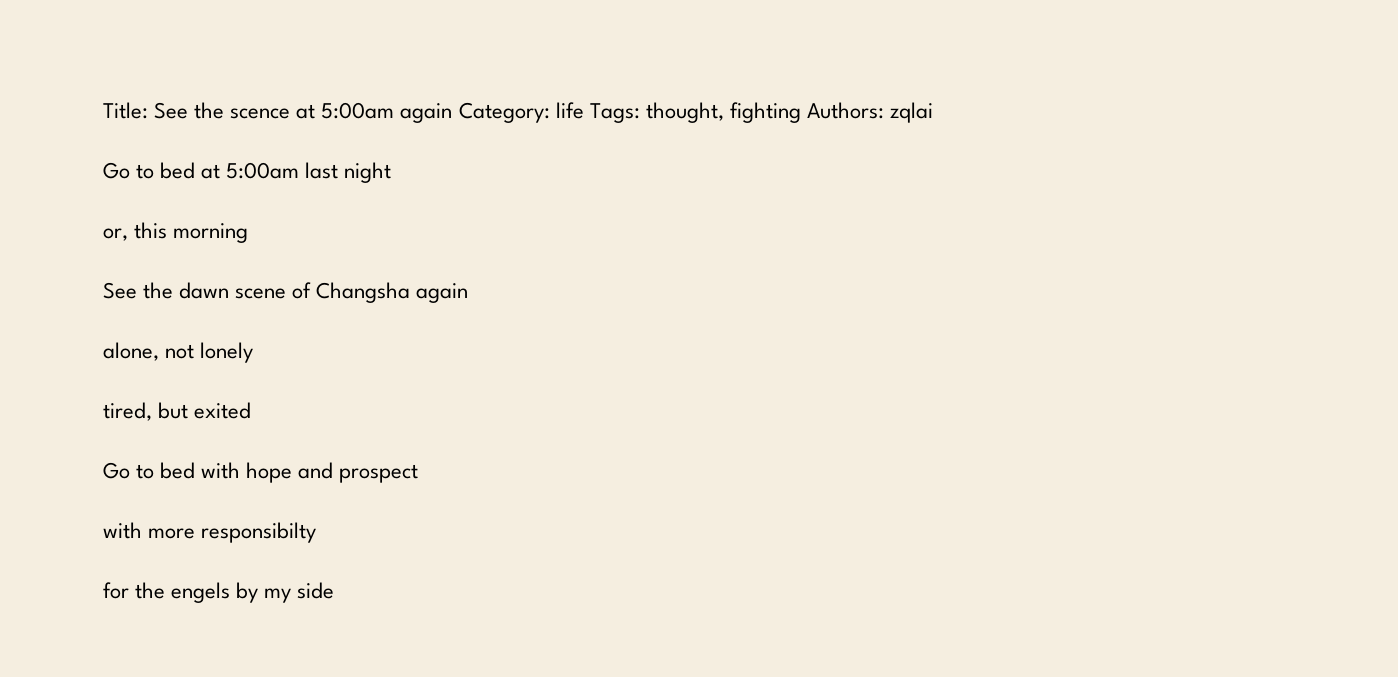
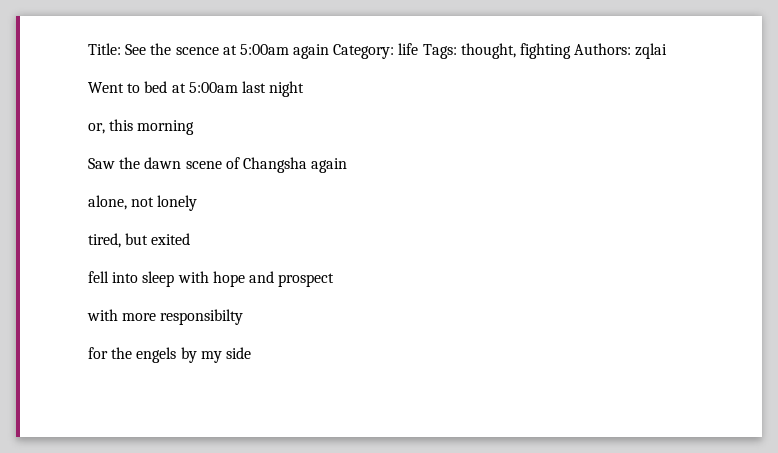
[103,162,130,179] Go -> [88,82,124,93] Went
[103,282,137,299] See -> [88,158,115,169] Saw
[103,462,196,479] Go to bed -> [88,271,175,287] fell into sleep

